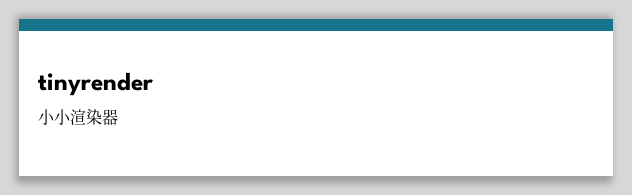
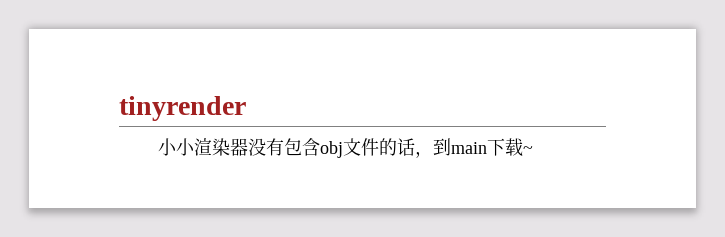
(118, 117) none -> [248,138,534,158] 没有包含obj文件的话，到main下载~

